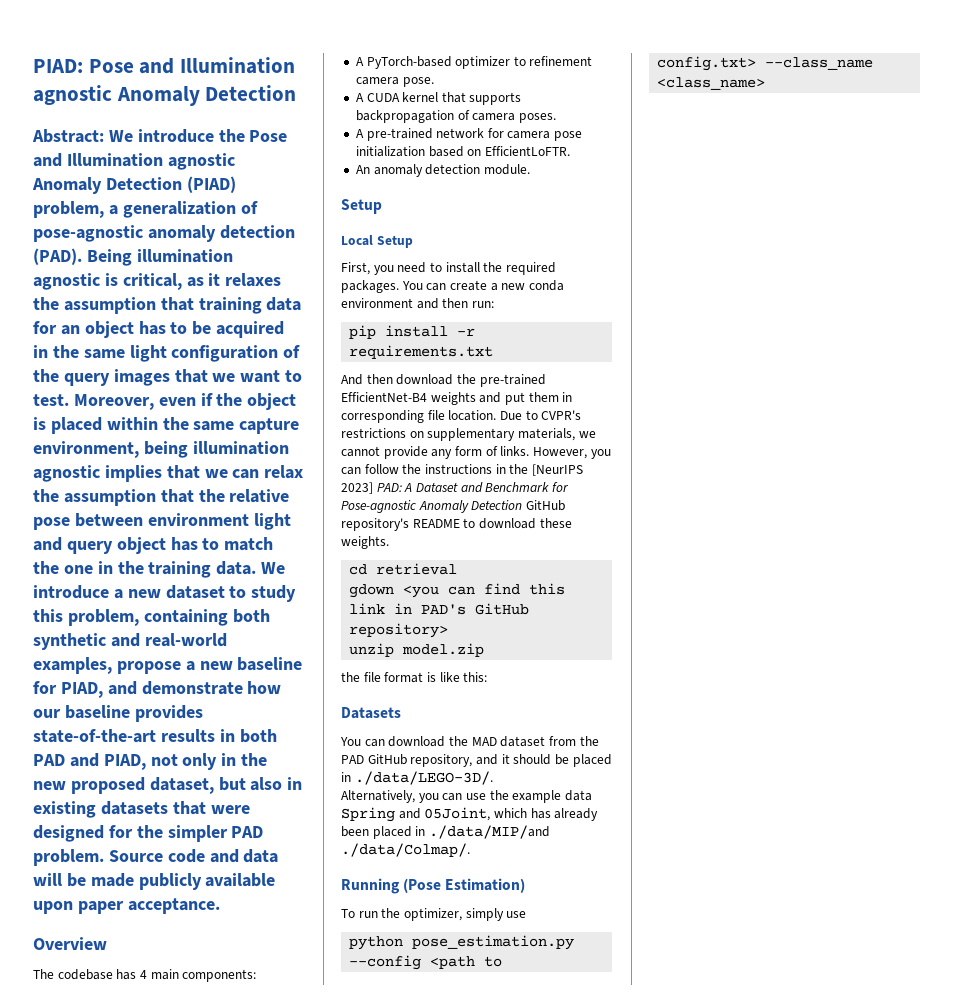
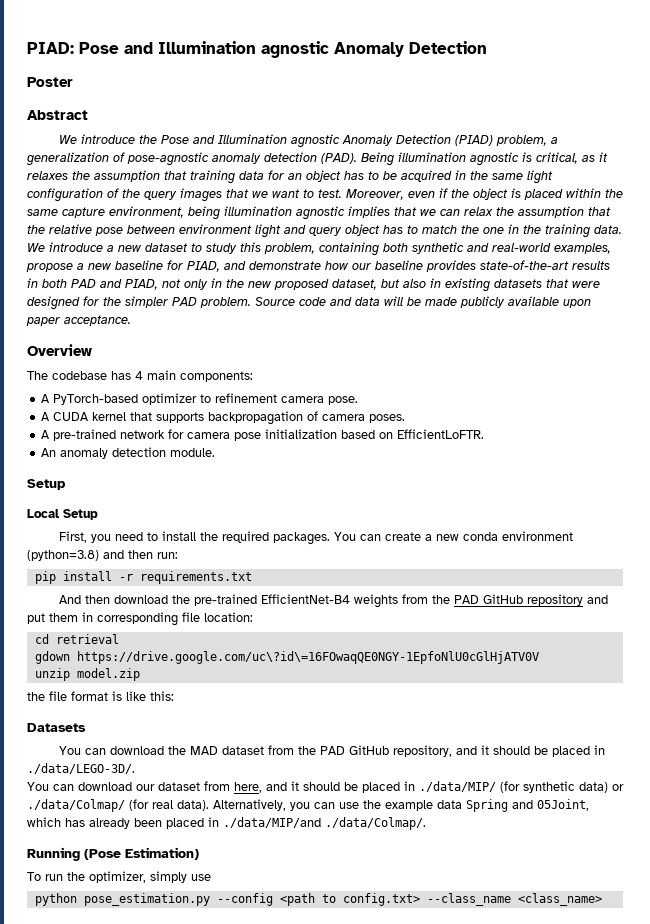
[32,129,104,143] Abstract: -> [27,77,73,87] [27,110,88,120] Poster // Abstract //
(413, 303) none -> [27,550,99,561] (python=3.8)
(476, 398) none -> [402,594,584,606] from the PAD GitHub repository
[448,410,582,421] [341,428,596,441] [341,446,611,459] [341,464,583,476] [341,482,569,494] [341,500,565,513] [341,518,572,531] [341,536,389,549] [349,563,458,575] [349,583,566,598] [349,603,530,615] [349,623,449,638] location. Due to CVPR's restrictions on supplementary materials, we cannot provide any form of links. However, you can follow the instructions in the [NeurIPS 2023] PAD: A Dataset and Benchmark for Pose-agnostic Anomaly Detection GitHub repository's README to download these weights. // cd retrieval // gdown <you can find this link in PAD's GitHub repository> -> [204,612,253,622] [34,634,119,644] [34,651,539,664] location: // cd retrieval // gdown https://drive.google.com/uc\?id\=16FOwaqQE0NGY-1EpfoNlU0cGlHjATV0V
(493, 778) none -> [27,781,624,793] [27,799,209,812] You can download our dataset from here, and it should be placed in ./data/MIP/ (for synthetic data) or ./data/Colmap/ (for real data).

